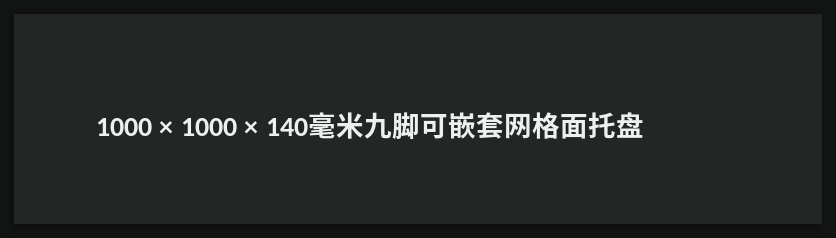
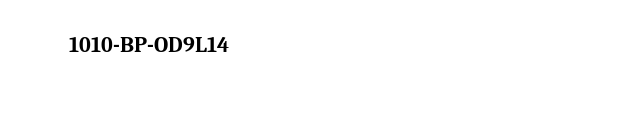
[96,112,644,140] 1000 × 1000 × 140毫米九脚可嵌套网格面托盘 -> [69,36,229,52] 1010-BP-OD9L14

